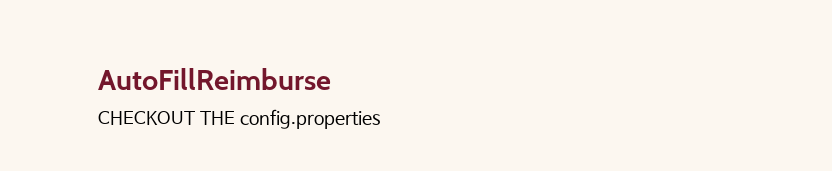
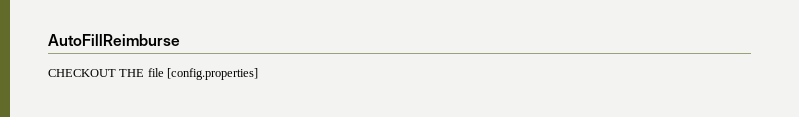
[239,109,381,129] config.properties -> [147,68,259,80] file [config.properties]

